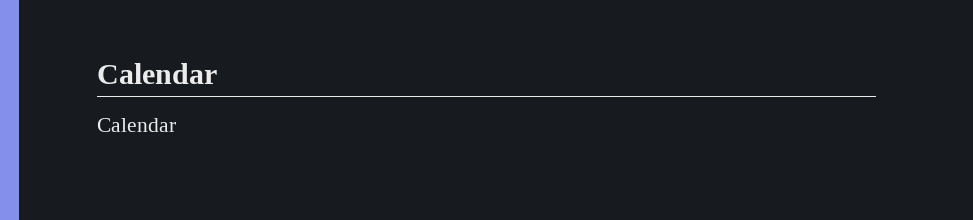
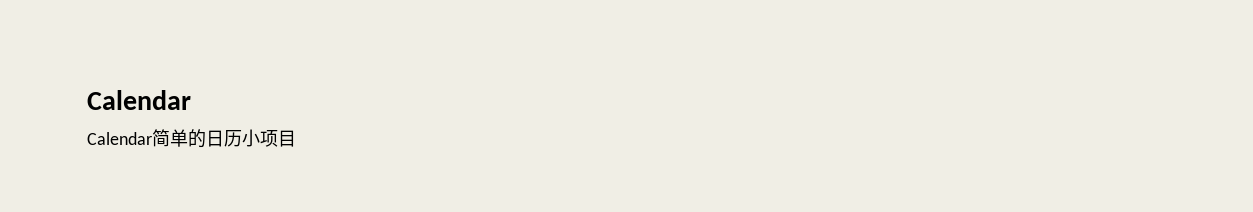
(176, 125) none -> [152,129,296,148] 简单的日历小项目

